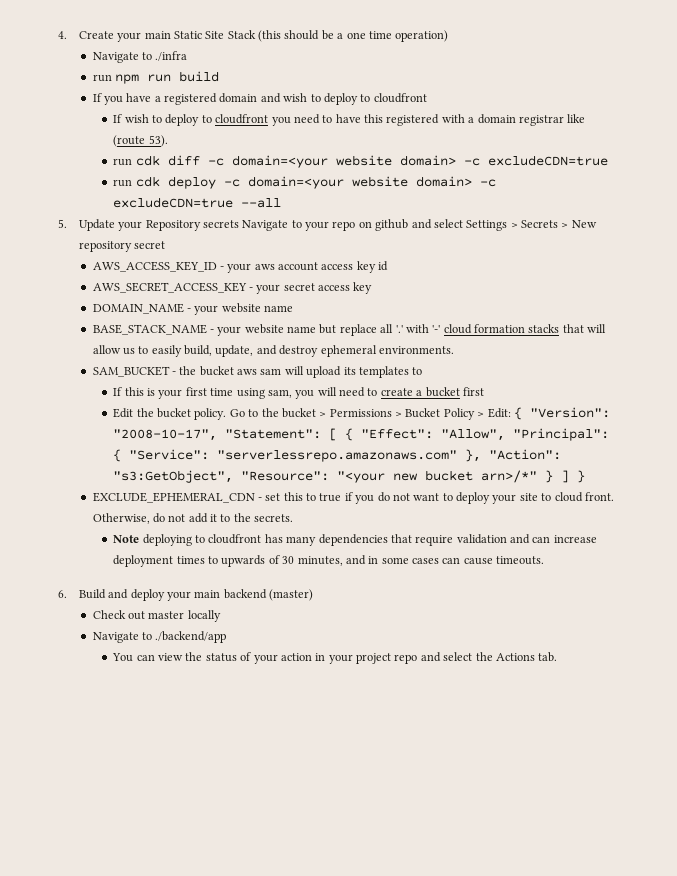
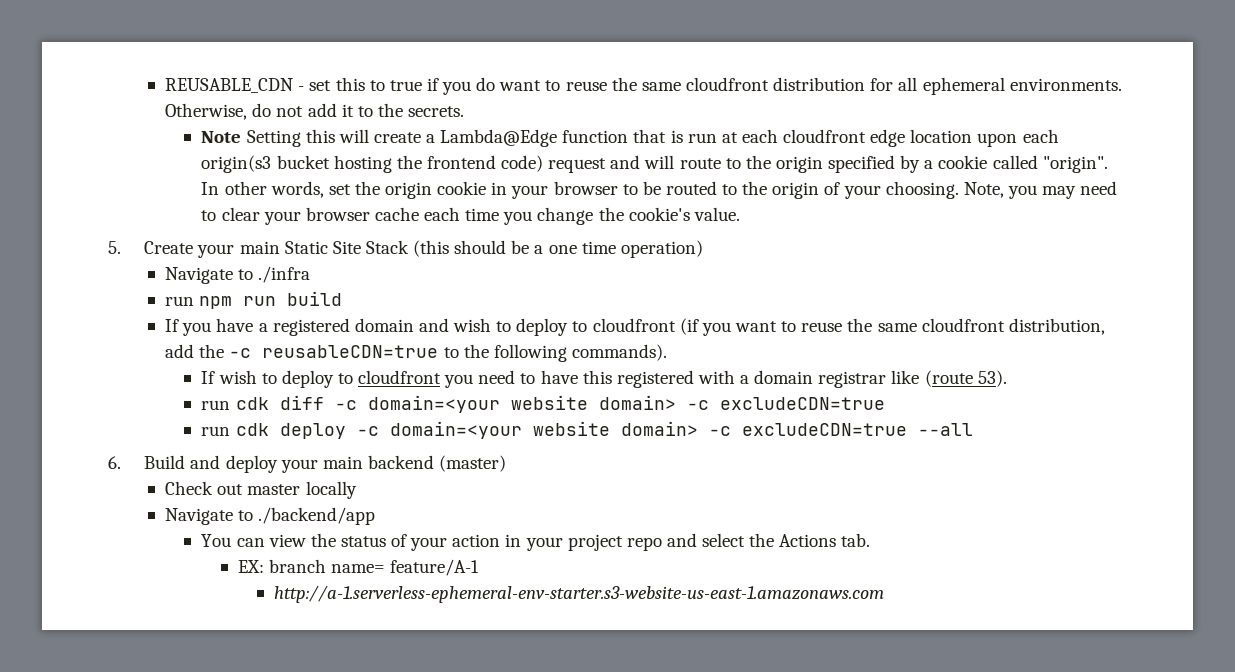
[58,31,67,39] 4. -> [165,77,1122,95] [165,103,465,120] [201,129,1059,147] [201,155,1108,173] [201,181,1118,199] [201,207,740,225] [108,241,121,254] REUSABLE_CDN - set this to true if you do want to reuse the same cloudfront distribution for all ephemeral environments. Otherwise, do not add it to the secrets. // Note Setting this will create a Lambda@Edge function that is run at each cloudfront edge location upon each origin(s3 bucket hosting the frontend code) request and will route to the origin specified by a cookie called "origin". In other words, set the origin cookie in your browser to be routed to the origin of your choosing. Note, you may need to clear your browser cache each time you change the cookie's value. // 5.
(427, 98) none -> [679,318,1105,336] [165,344,667,362] (if you want to reuse the same cloudfront distribution, add the -c reusableCDN=true to the following commands).
[58,219,597,231] [78,241,166,252] [92,261,389,273] [92,282,373,294] [92,303,294,315] [92,324,607,336] [92,345,454,357] [92,366,423,378] [113,387,484,399] [113,407,610,420] [113,428,610,441] [113,449,562,462] [113,470,586,483] [92,492,614,504] [92,513,294,524] [113,534,597,546] [113,555,545,567] // 5. Update your Repository secrets Navigate to your repo on github and select Settings > Secrets > New repository secret // AWS_ACCESS_KEY_ID - your aws account access key id // AWS_SECRET_ACCESS_KEY - your secret access key // DOMAIN_NAME - your website name // BASE_STACK_NAME - your website name but replace all '.' with '-' cloud formation stacks that will allow us to easily build, update, and destroy ephemeral environments. // SAM_BUCKET - the bucket aws sam will upload its templates to // If this is your first time using sam, you will need to create a bucket first // Edit the bucket policy. Go to the bucket > Permissions > Bucket Policy > Edit: { "Version": "2008-10-17", "Statement": [ { "Effect": "Allow", "Principal": { "Service": "serverlessrepo.amazonaws.com" }, "Action": "s3:GetObject", "Resource": "<your new bucket arn>/*" } ] } // EXCLUDE_EPHEMERAL_CDN - set this to true if you do not want to deploy your site to cloud front. Otherwise, do not add it to the secrets. // Note deploying to cloudfront has many dependencies that require validation and can increase deployment times to upwards of 30 minutes, and in some cases can cause timeouts. -> (973, 429) none
(558, 657) none -> [237,559,480,576] [273,585,884,603] // EX: branch name= feature/A-1 // http://a-1.serverless-ephemeral-env-starter.s3-website-us-east-1.amazonaws.com

